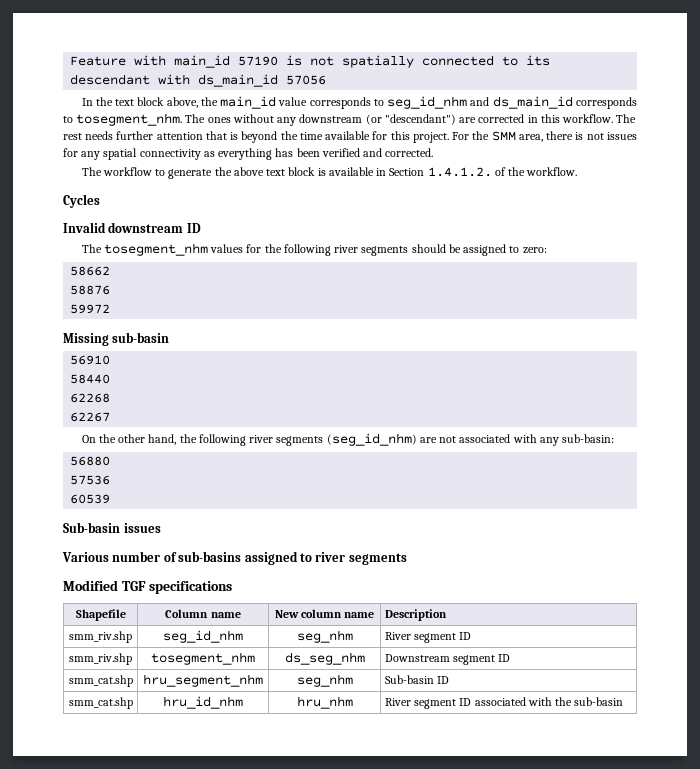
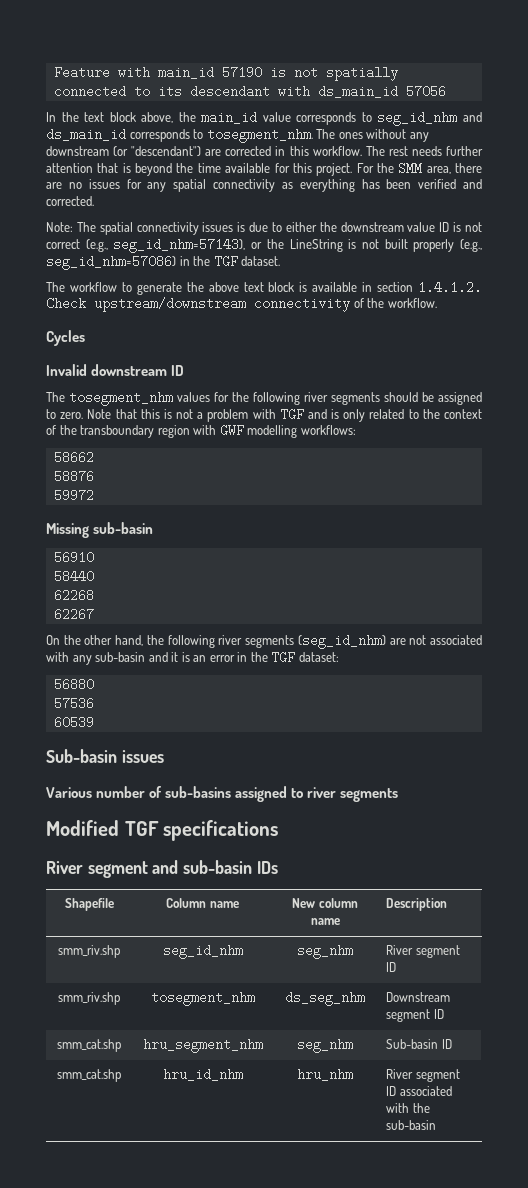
[575,132,604,140] is not -> [46,182,82,189] are no
(434, 152) none -> [46,222,482,235] [46,238,482,253] [46,255,281,270] // Note: The spatial connectivity issues is due to either the downstream value ID is not correct (e.g., seg_id_nhm=57143), or the LineString is not built properly (e.g., seg_id_nhm=57086) in the TGF dataset.
[389,167,492,177] Section 1.4.1.2. -> [377,281,482,294] [46,297,350,312] section 1.4.1.2. Check upstream/downstream connectivity
[522,247,547,254] zero: -> [60,408,483,422] [46,424,356,438] zero. Note that this is not a problem with TGF and is only related to the context of the transboundary region with GWF modelling workflows:
[562,434,615,443] sub-basin: -> [95,651,339,664] sub-basin and it is an error in the TGF dataset:
(232, 587) none -> [46,860,278,878] // River segment and sub-basin IDs

